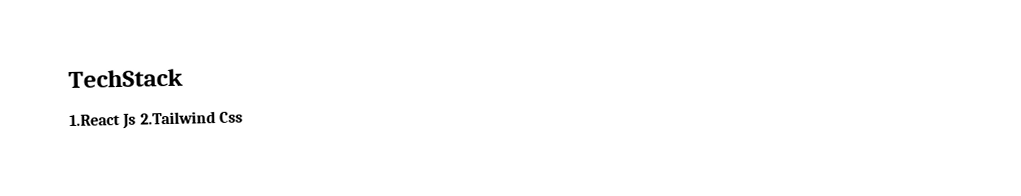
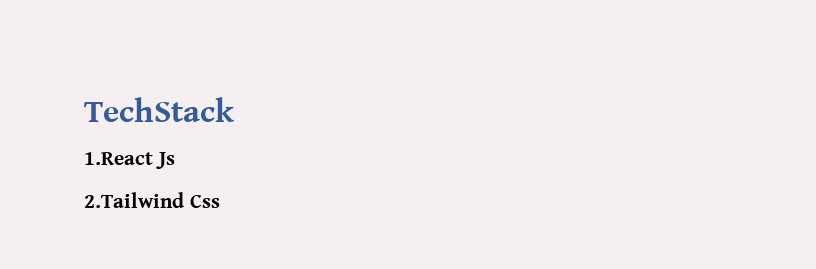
(137, 121) none -> (175, 160) //

